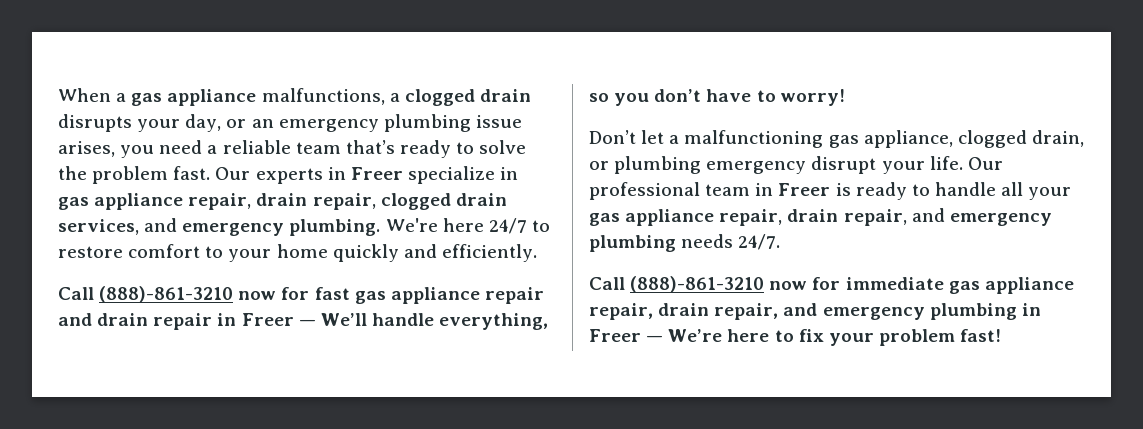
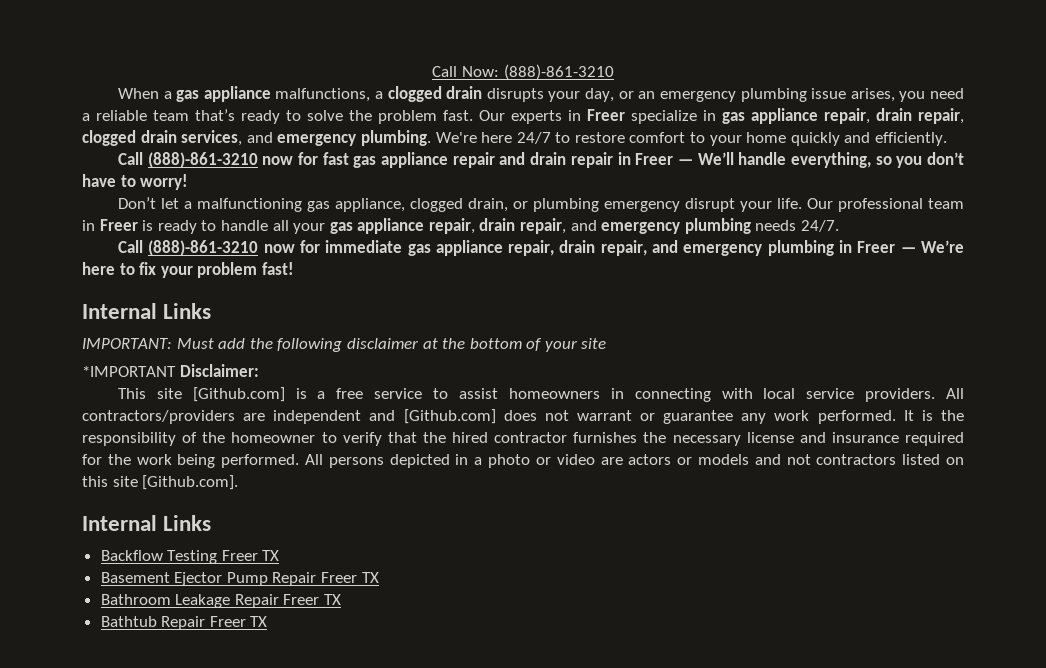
(58, 95) none -> [432,64,614,80] Call Now: (888)-861-3210 //
(1002, 335) none -> [82,303,212,319] [82,338,607,352] [82,364,259,377] [117,387,965,402] [82,409,964,424] [82,432,964,446] [82,454,965,468] [82,475,239,490] [82,515,212,531] [100,550,280,564] [100,572,379,586] [100,594,342,608] [100,616,268,630] // Internal Links // IMPORTANT: Must add the following disclaimer at the bottom of your site // *IMPORTANT Disclaimer: // This site [Github.com] is a free service to assist homeowners in connecting with local service providers. All contractors/providers are independent and [Github.com] does not warrant or guarantee any work performed. It is the responsibility of the homeowner to verify that the hired contractor furnishes the necessary license and insurance required for the work being performed. All persons depicted in a photo or video are actors or models and not contractors listed on this site [Github.com]. // Internal Links // Backflow Testing Freer TX // Basement Ejector Pump Repair Freer TX // Bathroom Leakage Repair Freer TX // Bathtub Repair Freer TX

